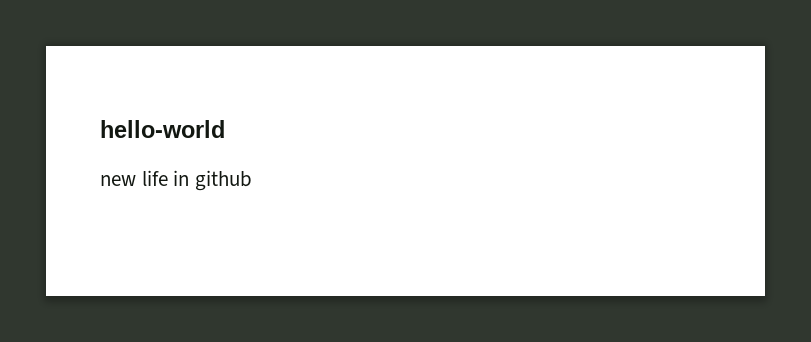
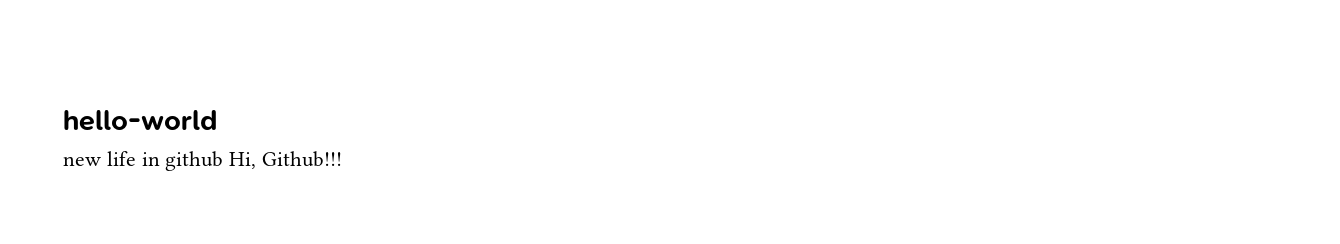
(253, 180) none -> [229,151,343,169] Hi, Github!!!

